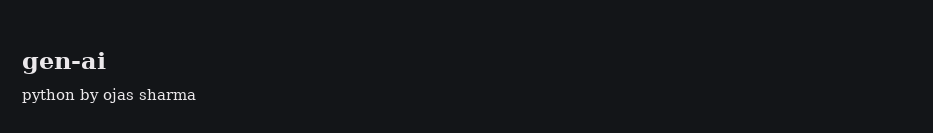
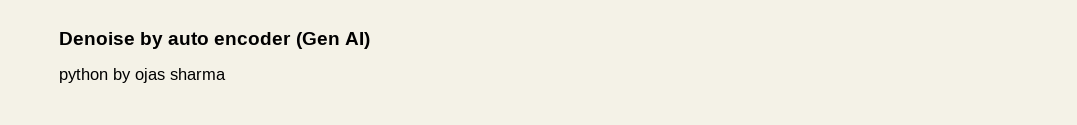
[22,52,106,74] gen-ai -> [59,32,370,49] Denoise by auto encoder (Gen AI)

